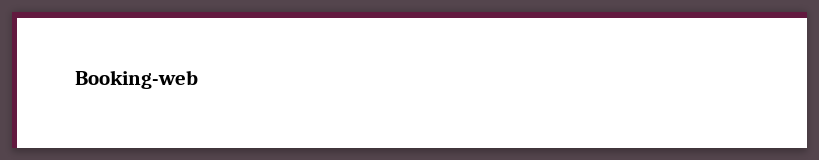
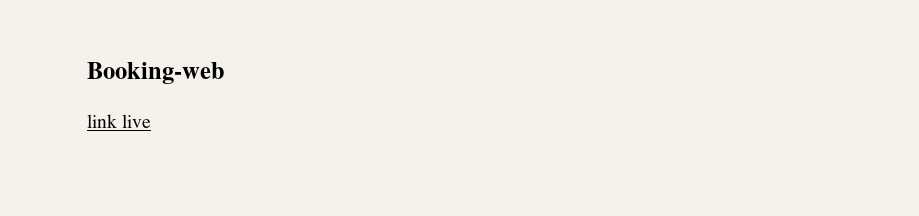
(198, 79) none -> [87,114,152,128] // link live

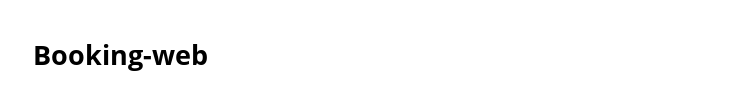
[87,114,152,128] // link live -> (208, 57) none

